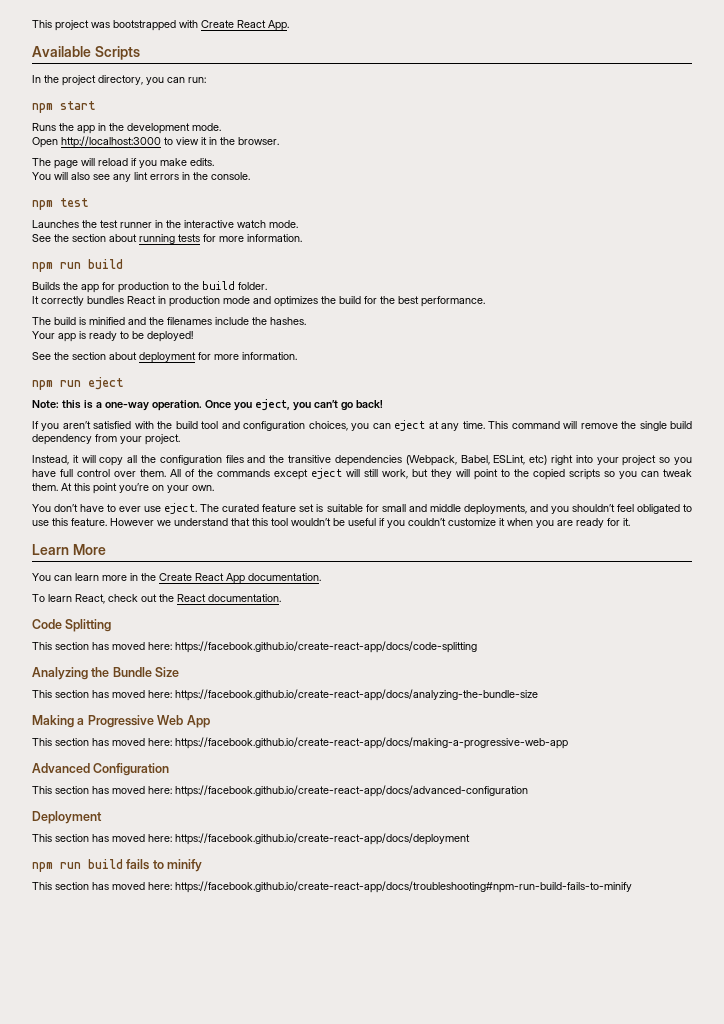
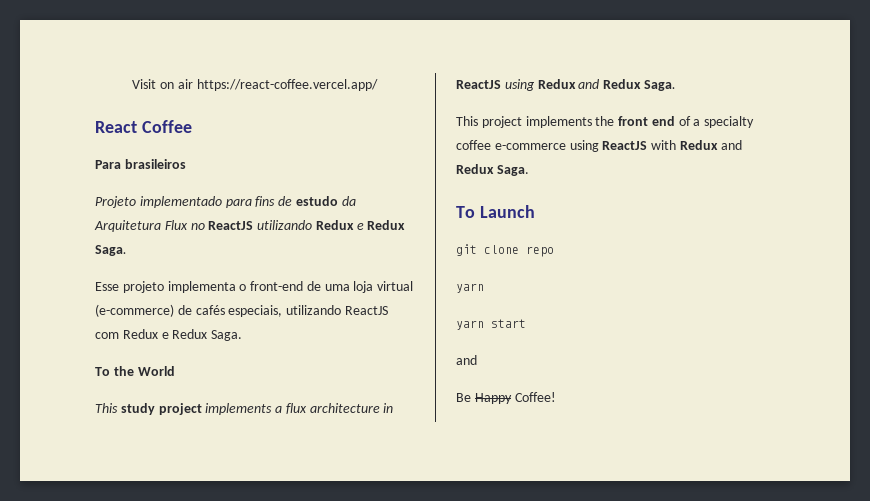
[32,20,289,31] [32,46,140,60] [32,75,206,86] [32,101,95,113] [32,123,221,134] [32,136,279,148] [32,158,214,169] [32,172,250,182] [32,198,88,210] [32,220,298,228] [32,234,302,244] [32,259,123,272] [32,281,267,293] [32,296,485,307] [32,317,306,325] [32,331,193,342] [32,352,297,363] [32,377,123,390] [32,399,383,411] [32,420,692,431] [32,434,180,445] [32,455,693,466] [32,468,692,480] [32,483,214,494] [32,503,693,515] [32,518,630,528] [32,544,106,555] [32,573,321,584] [32,594,281,604] [32,619,112,632] [32,641,477,653] [32,667,180,680] [32,689,538,701] [32,715,210,728] [32,737,568,749] [32,763,170,776] [32,785,528,797] [32,811,102,824] [32,833,470,845] [32,859,203,872] [32,881,632,893] This project was bootstrapped with Create React App. // Available Scripts // In the project directory, you can run: // npm start // Runs the app in the development mode. // Open http://localhost:3000 to view it in the browser. // The page will reload if you make edits. // You will also see any lint errors in the console. // npm test // Launches the test runner in the interactive watch mode. // See the section about running tests for more information. // npm run build // Builds the app for production to the build folder. // It correctly bundles React in production mode and optimizes the build for the best performance. // The build is minified and the filenames include the hashes. // Your app is ready to be deployed! // See the section about deployment for more information. // npm run eject // Note: this is a one-way operation. Once you eject, you can’t go back! // If you aren’t satisfied with the build tool and configuration choices, you can eject at any time. This command will remove the single build dependency from your project. // Instead, it will copy all the configuration files and the transitive dependencies (Webpack, Babel, ESLint, etc) right into your project so you have full control over them. All of the commands except eject will still work, but they will point to the copied scripts so you can tweak them. At this point you’re on your own. // You don’t have to ever use eject. The curated feature set is suitable for small and middle deployments, and you shouldn’t feel obligated to use this feature. However we understand that this tool wouldn’t be useful if you couldn’t customize it when you are ready for it. // Learn More // You can learn more in the Create React App documentation. // To learn React, check out the React documentation. // Code Splitting // This section has moved here: https://facebook.github.io/create-react-app/docs/code-splitting // Analyzing the Bundle Size // This section has moved here: https://facebook.github.io/create-react-app/docs/analyzing-the-bundle-size // Making a Progressive Web App // This section has moved here: https://facebook.github.io/create-react-app/docs/making-a-progressive-web-app // Advanced Configuration // This section has moved here: https://facebook.github.io/create-react-app/docs/advanced-configuration // Deployment // This section has moved here: https://facebook.github.io/create-react-app/docs/deployment // npm run build fails to minify // This section has moved here: https://facebook.github.io/create-react-app/docs/troubleshooting#npm-run-build-fails-to-minify -> [132,79,378,91] [95,120,192,133] [95,159,186,169] [95,196,356,208] [94,220,406,232] [95,245,127,256] [95,281,414,293] [95,304,388,317] [95,329,243,341] [95,366,175,376] [95,403,394,415] [456,79,676,91] [456,116,755,128] [456,140,742,152] [456,164,529,176] [456,205,535,218] [456,244,554,257] [456,283,484,293] [456,319,526,330] [456,355,477,365] [456,392,556,404] Visit on air https://react-coffee.vercel.app/ // React Coffee // Para brasileiros // Projeto implementado para fins de estudo da Arquitetura Flux no ReactJS utilizando Redux e Redux Saga. // Esse projeto implementa o front-end de uma loja virtual (e-commerce) de cafés especiais, utilizando ReactJS com Redux e Redux Saga. // To the World // This study project implements a flux architecture in ReactJS using Redux and Redux Saga. // This project implements the front end of a specialty coffee e-commerce using ReactJS with Redux and Redux Saga. // To Launch // git clone repo // yarn // yarn start // and // Be Happy Coffee!

